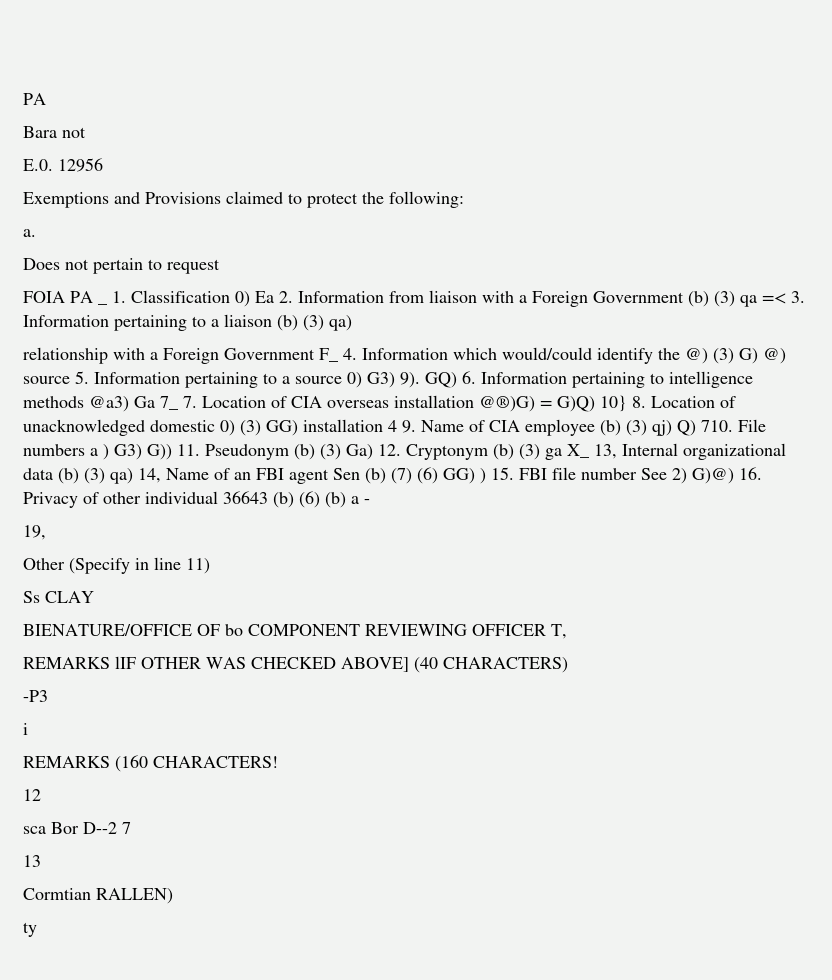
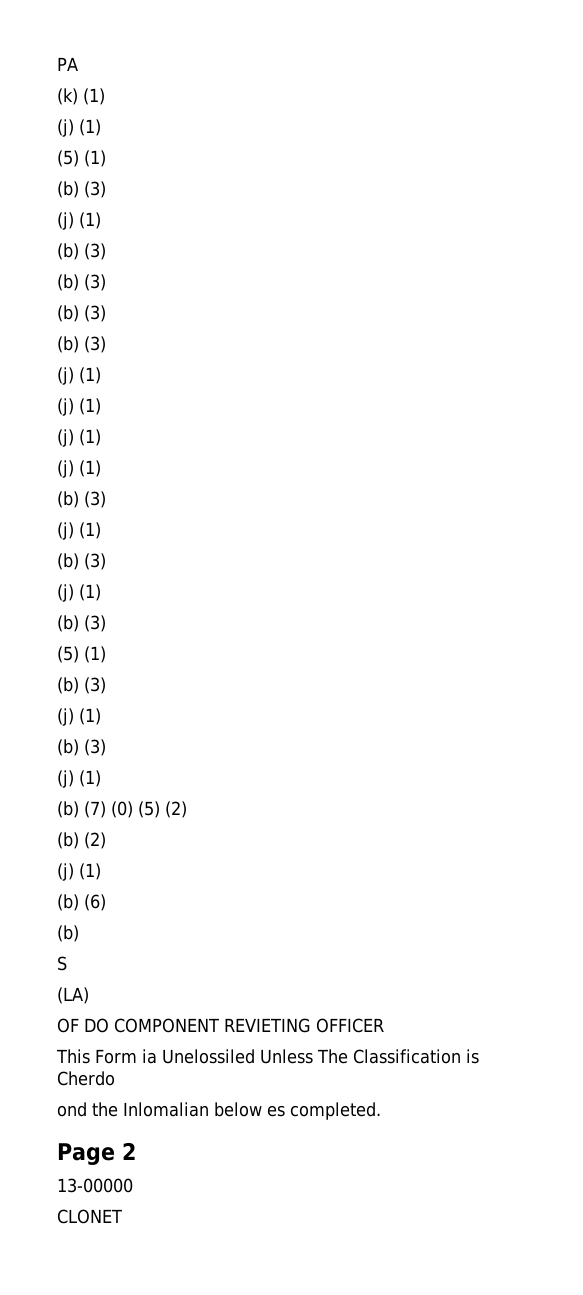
[23,126,86,138] [23,158,103,172] [23,191,464,208] [23,229,36,237] [23,258,220,274] [23,291,93,303] [98,303,107,305] [112,290,805,307] [23,314,352,331] [23,347,786,364] [23,371,753,388] [23,395,736,412] [23,419,766,436] [23,443,786,460] [23,467,762,484] [23,491,268,508] Bara not // E.0. 12956 // Exemptions and Provisions claimed to protect the following: // a. // Does not pertain to request // FOIA PA _ 1. Classification 0) Ea 2. Information from liaison with a Foreign Government (b) (3) qa =< 3. Information pertaining to a liaison (b) (3) qa) // relationship with a Foreign Government F_ 4. Information which would/could identify the @) (3) G) @) source 5. Information pertaining to a source 0) G3) 9). GQ) 6. Information pertaining to intelligence methods @a3) Ga 7_ 7. Location of CIA overseas installation @®)G) = G)Q) 10} 8. Location of unacknowledged domestic 0) (3) GG) installation 4 9. Name of CIA employee (b) (3) qj) Q) 710. File numbers a ) G3) G)) 11. Pseudonym (b) (3) Ga) 12. Cryptonym (b) (3) ga X_ 13, Internal organizational data (b) (3) qa) 14, Name of an FBI agent Sen (b) (7) (6) GG) ) 15. FBI file number See 2) G)@) 16. Privacy of other individual 36643 -> [57,88,105,105] [57,119,101,137] [57,150,106,167] [57,181,106,198] [57,212,101,230] [57,243,106,260] [57,274,106,291] [57,305,106,322] [57,336,106,353] [57,367,101,385] [57,398,101,416] [57,429,101,447] [57,460,101,478] [57,491,106,508] [57,522,101,540] [57,553,106,570] [57,584,101,602] [57,615,106,632] [57,646,106,663] [57,677,106,694] [57,708,101,726] [57,739,106,756] [57,770,101,788] [57,801,187,818] [57,832,106,849] [57,863,101,881] (k) (1) // (j) (1) // (5) (1) // (b) (3) // (j) (1) // (b) (3) // (b) (3) // (b) (3) // (b) (3) // (j) (1) // (j) (1) // (j) (1) // (j) (1) // (b) (3) // (j) (1) // (b) (3) // (j) (1) // (b) (3) // (5) (1) // (b) (3) // (j) (1) // (b) (3) // (j) (1) // (b) (7) (0) (5) (2) // (b) (2) // (j) (1) //
[325,492,370,508] [23,525,46,540] [23,557,210,574] [23,591,94,603] [23,624,567,639] [23,656,568,673] [23,690,48,702] [23,723,28,735] [23,755,278,772] [23,789,41,801] [23,822,131,834] [23,855,41,867] [23,888,173,904] [23,922,37,937] (b) a - // 19, // Other (Specify in line 11) // Ss CLAY // BIENATURE/OFFICE OF bo COMPONENT REVIEWING OFFICER T, // REMARKS lIF OTHER WAS CHECKED ABOVE] (40 CHARACTERS) // -P3 // i // REMARKS (160 CHARACTERS! // 12 // sca Bor D--2 7 // 13 // Cormtian RALLEN) // ty -> [57,925,79,942] [57,956,67,971] [57,987,89,1004] [57,1018,384,1033] [56,1049,479,1064] [57,1071,115,1086] [57,1102,381,1120] [57,1142,136,1165] [57,1178,133,1193] [57,1209,122,1224] // (b) // S // (LA) // OF DO COMPONENT REVIETING OFFICER // This Form ia Unelossiled Unless The Classification is Cherdo // ond the Inlomalian below es completed. // Page 2 // 13-00000 // CLONET

